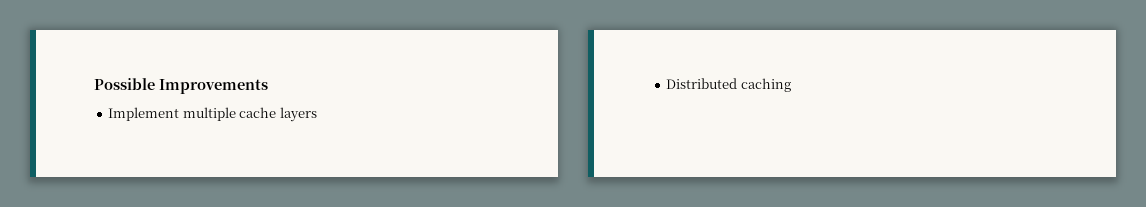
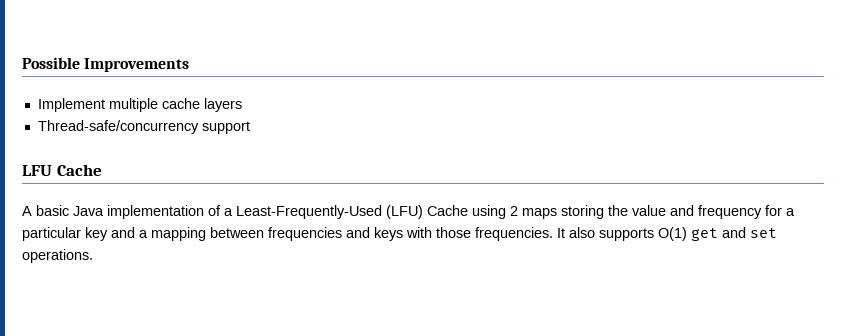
[666,78,791,92] Distributed caching -> [37,120,250,134] [22,164,102,176] [22,205,795,219] [22,227,777,241] [22,249,93,263] Thread-safe/concurrency support // LFU Cache // A basic Java implementation of a Least-Frequently-Used (LFU) Cache using 2 maps storing the value and frequency for a particular key and a mapping between frequencies and keys with those frequencies. It also supports O(1) get and set operations.

